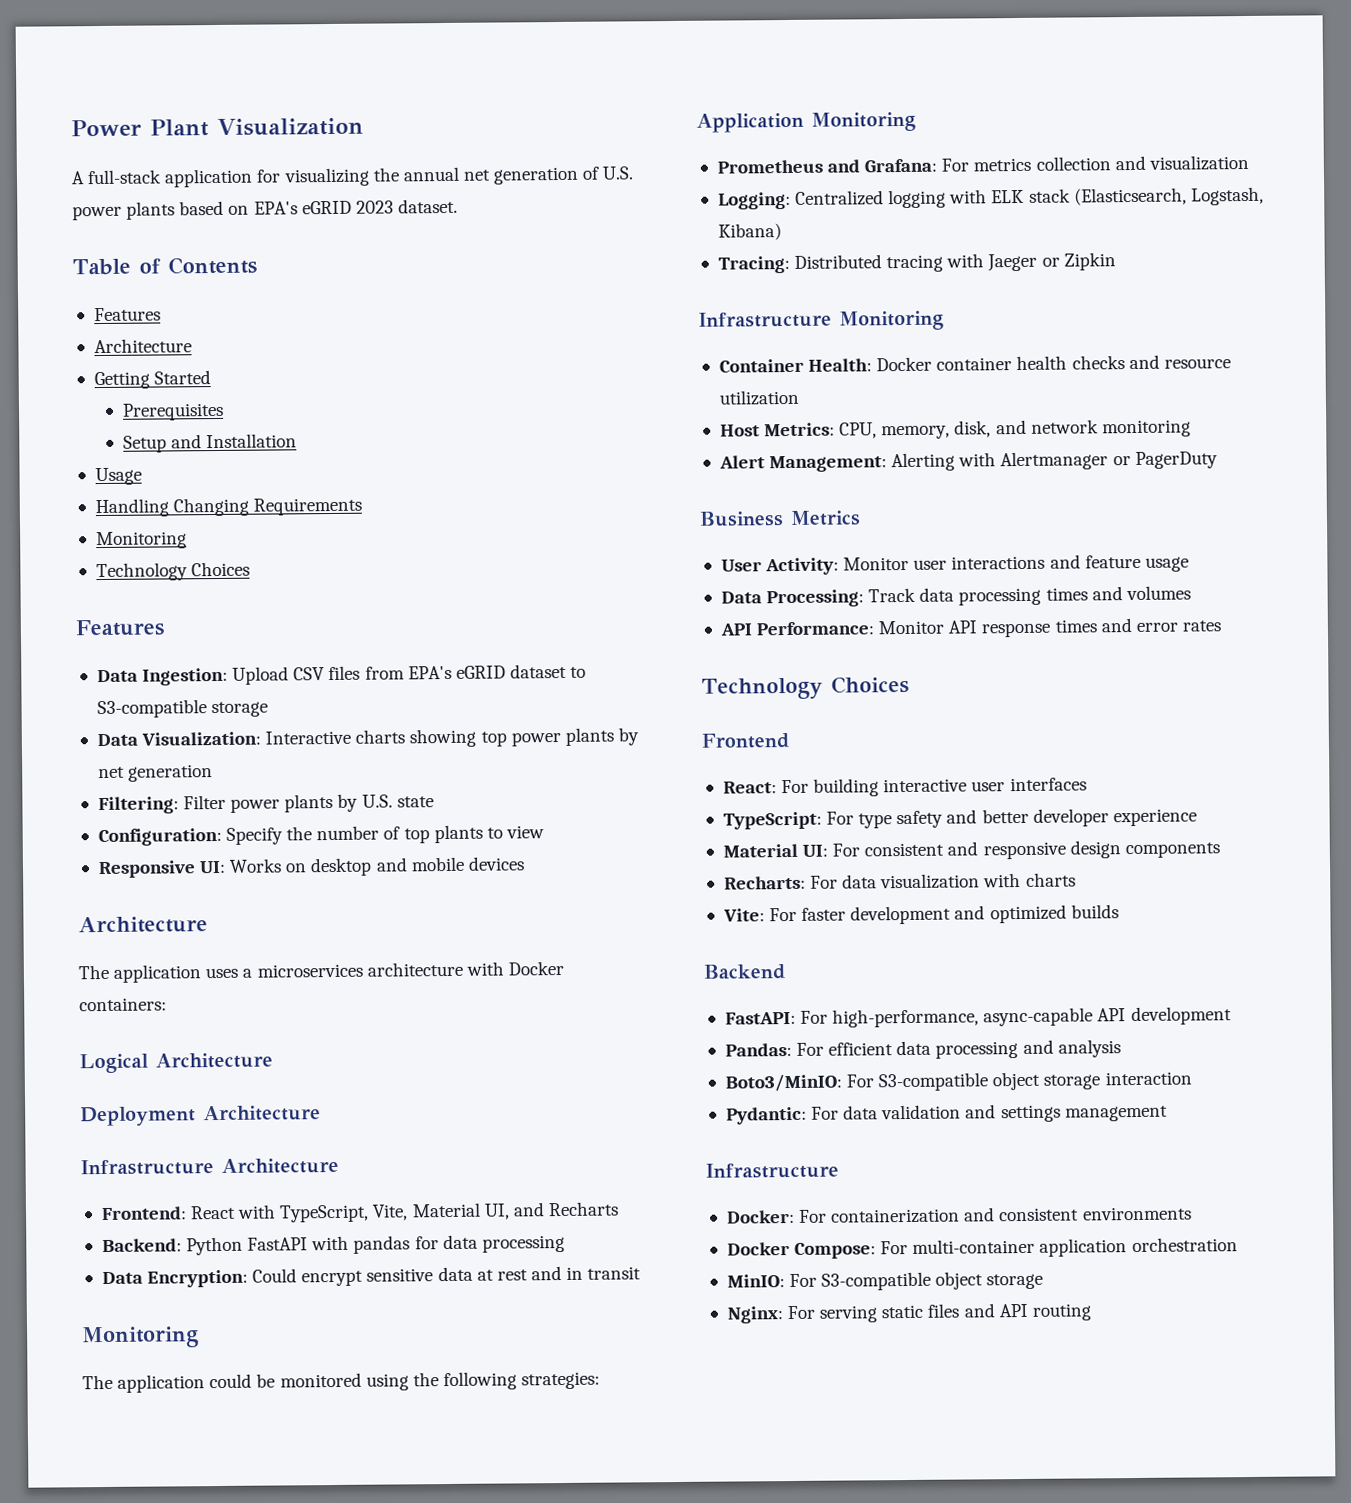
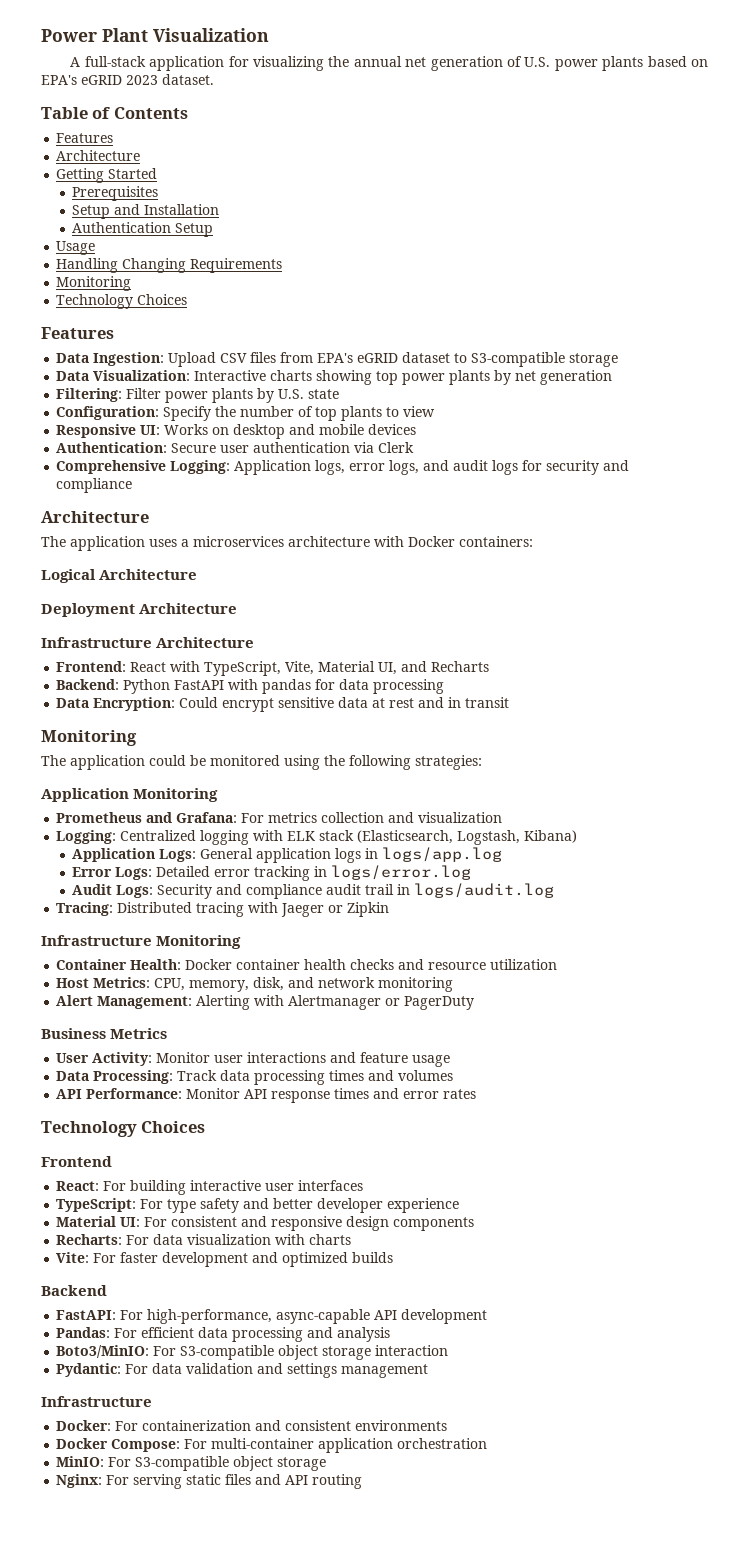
(297, 441) none -> [72,222,214,237] // Authentication Setup
(525, 863) none -> [56,442,415,453] [56,460,630,475] [56,478,133,493] // Authentication: Secure user authentication via Clerk // Comprehensive Logging: Application logs, error logs, and audit logs for security and compliance
(782, 232) none -> [72,847,503,863] [72,865,472,881] [72,883,555,899] // Application Logs: General application logs in logs/app.log // Error Logs: Detailed error tracking in logs/error.log // Audit Logs: Security and compliance audit trail in logs/audit.log

